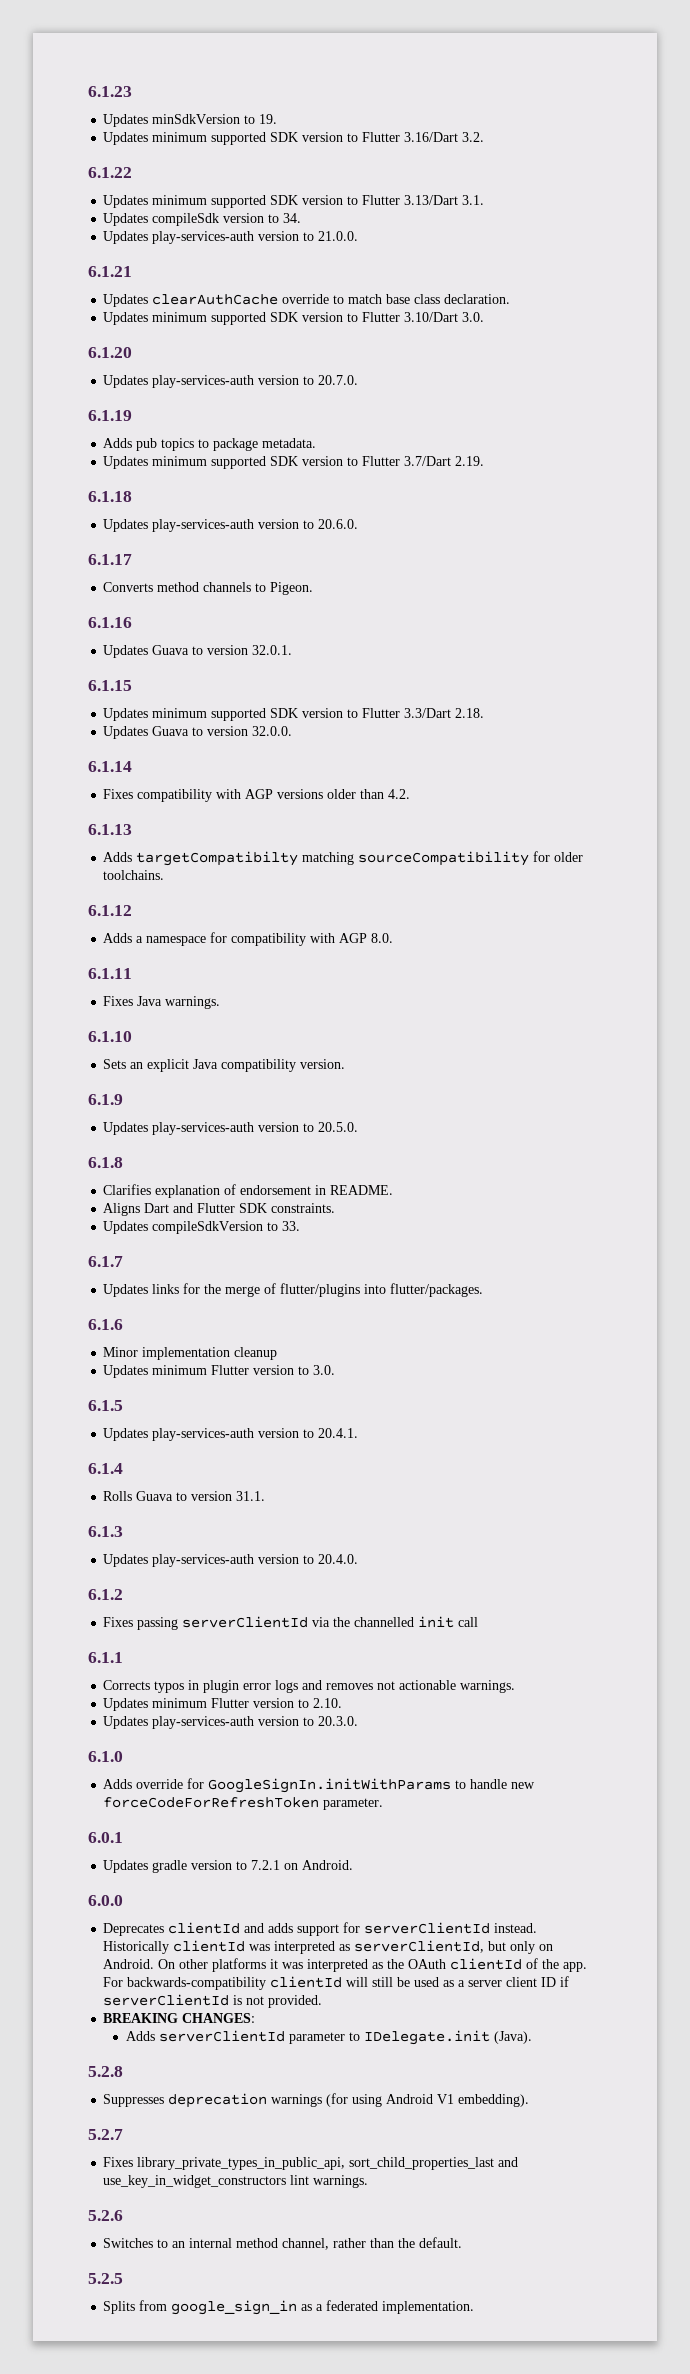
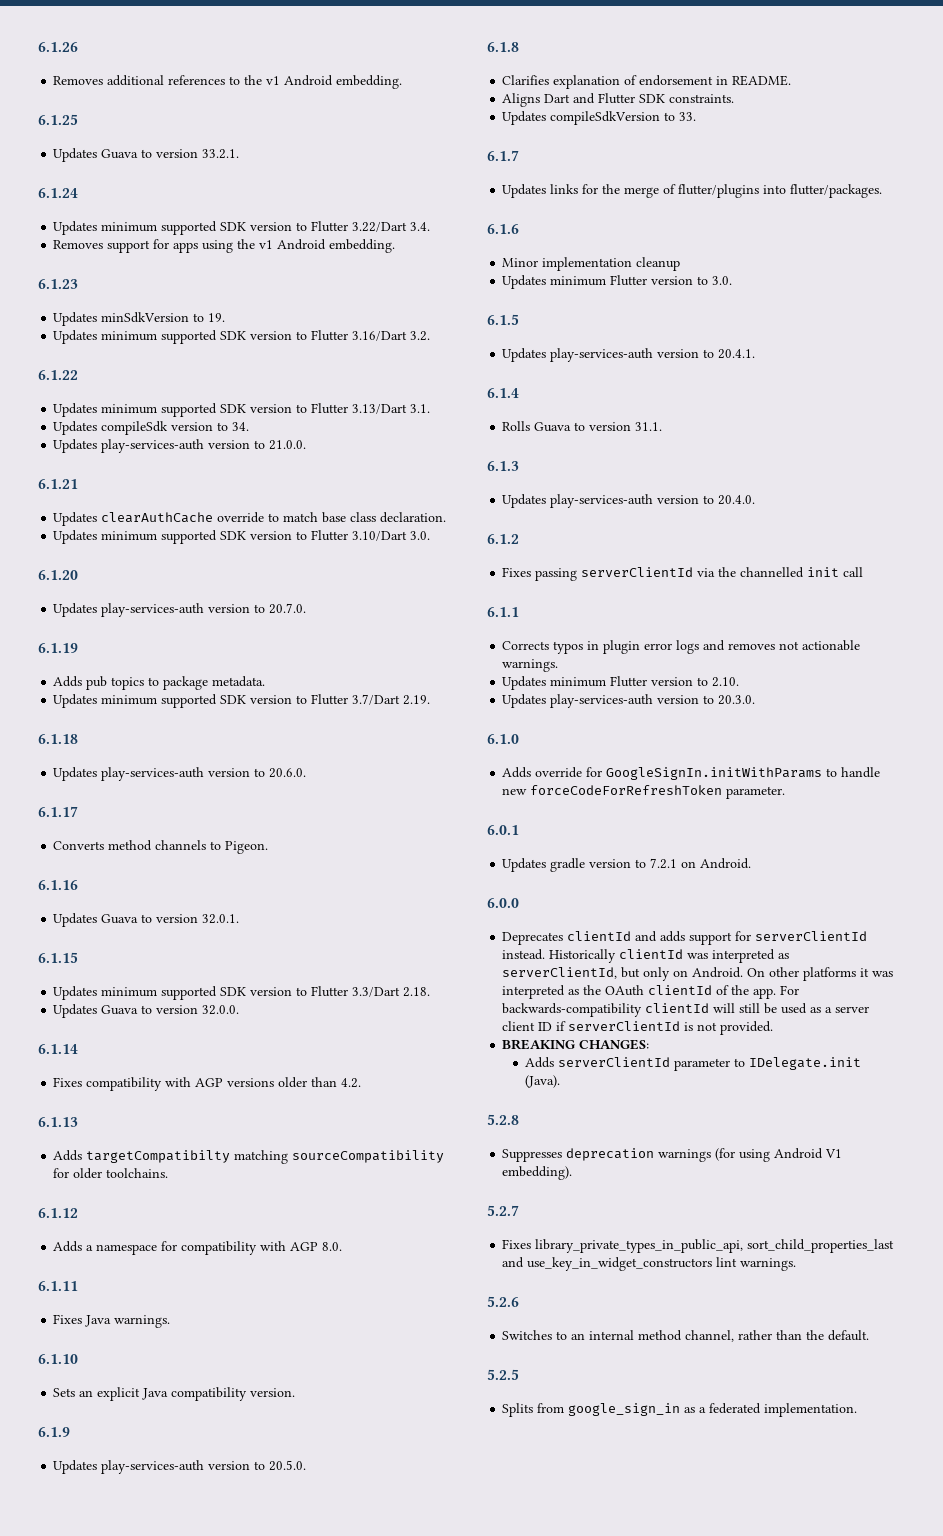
(88, 91) none -> [38,42,78,52] [53,75,403,89] [38,114,78,125] [53,148,240,162] [38,188,78,198] [53,221,431,235] [53,239,396,253] 6.1.26 // Removes additional references to the v1 Android embedding. // 6.1.25 // Updates Guava to version 33.2.1. // 6.1.24 // Updates minimum supported SDK version to Flutter 3.22/Dart 3.4. // Removes support for apps using the v1 Android embedding. //

